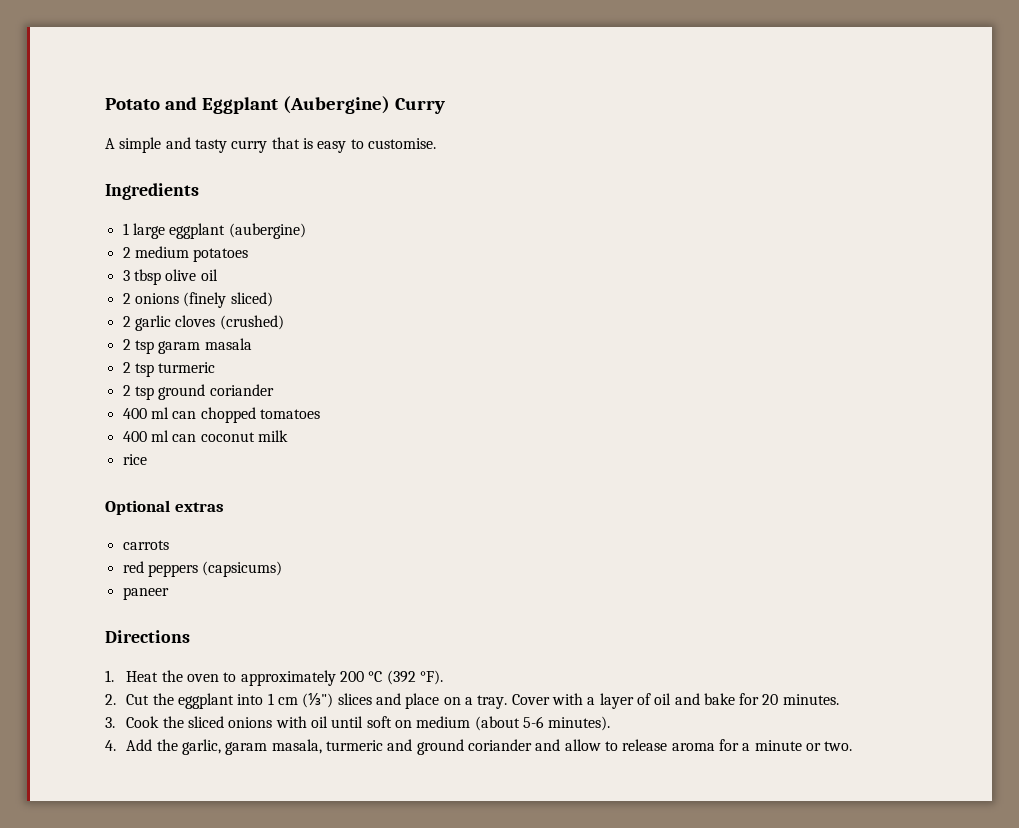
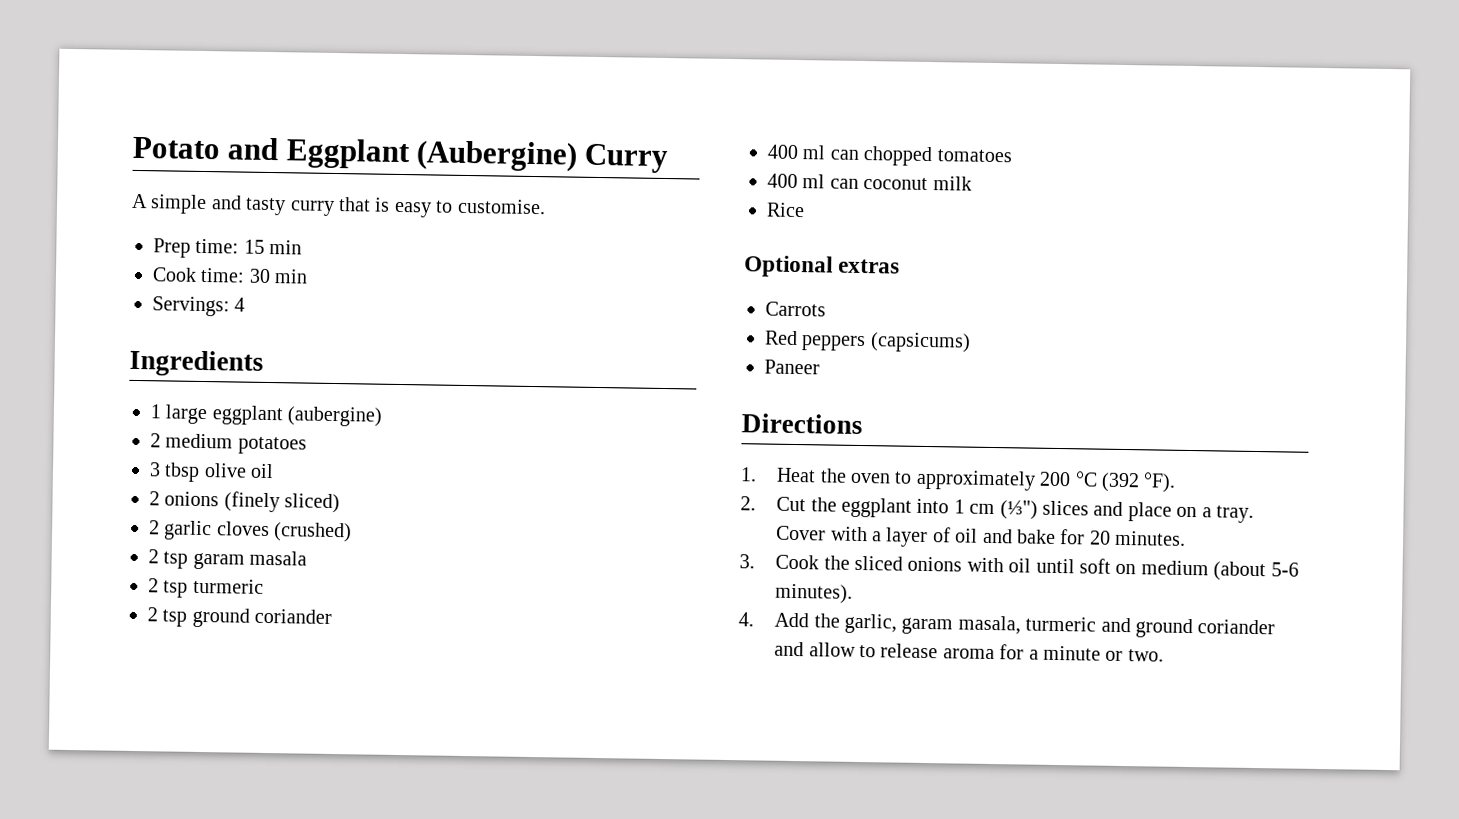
(436, 143) none -> [153,238,303,258] [152,267,309,284] [152,296,246,317] // Prep time: 15 min // Cook time: 30 min // Servings: 4
[122,454,147,465] rice -> [766,202,805,218] Rice
[122,540,169,550] [122,561,144,573] carrots // red -> [765,301,826,317] [764,330,798,346] Carrots // Red
[122,587,169,600] paneer -> [764,359,820,375] Paneer

